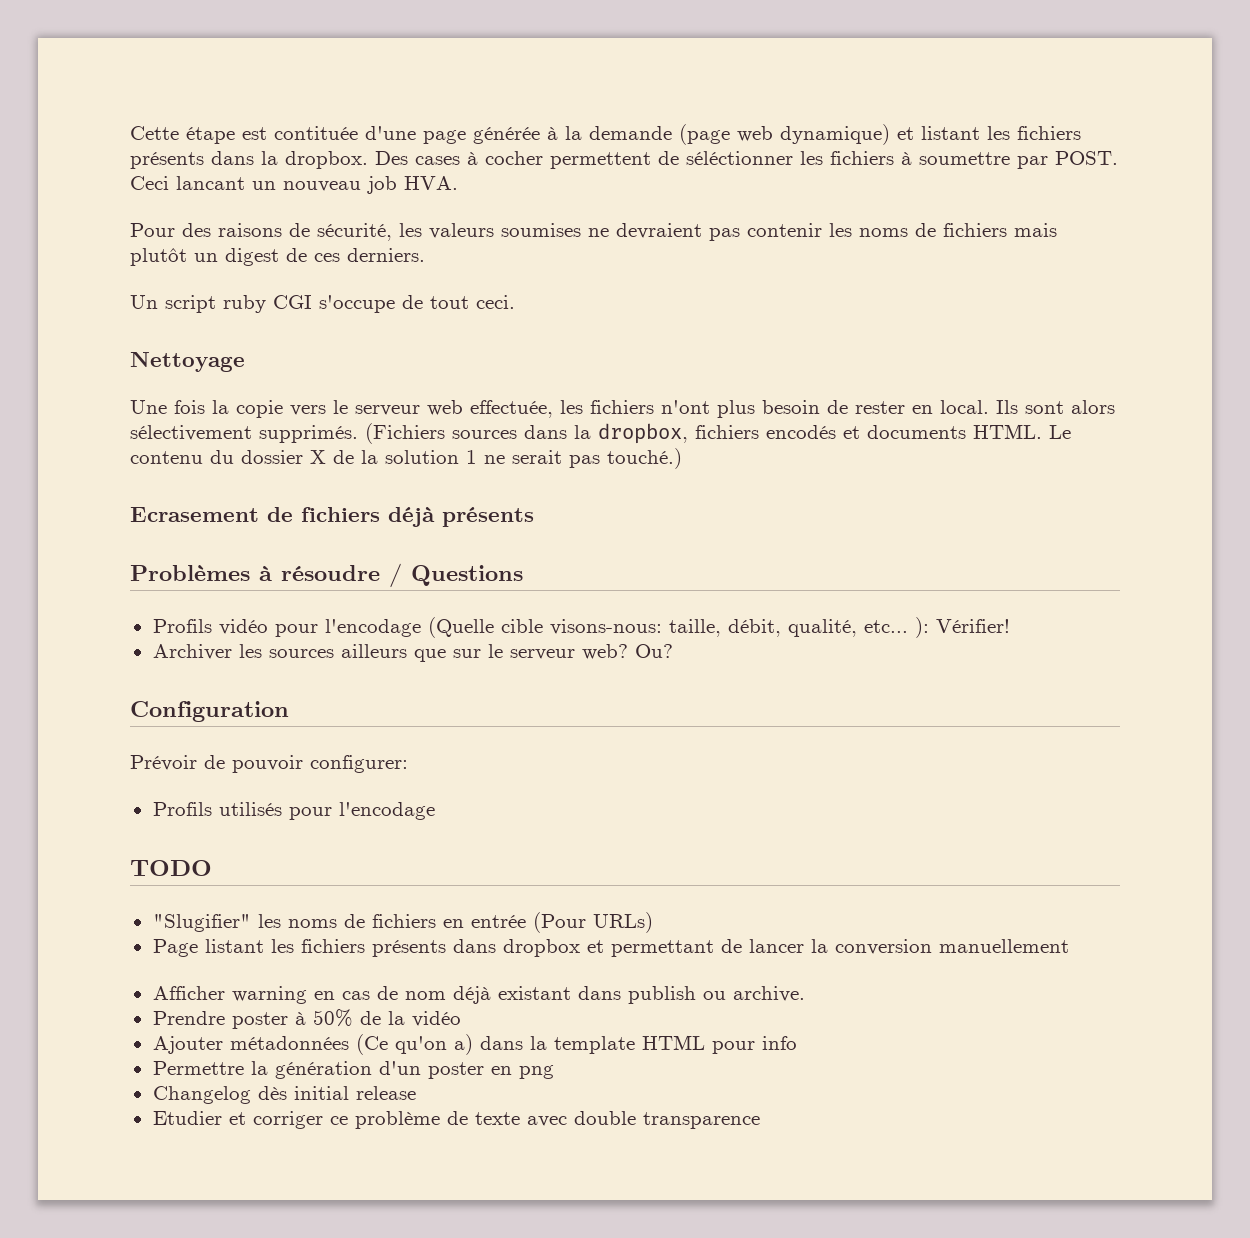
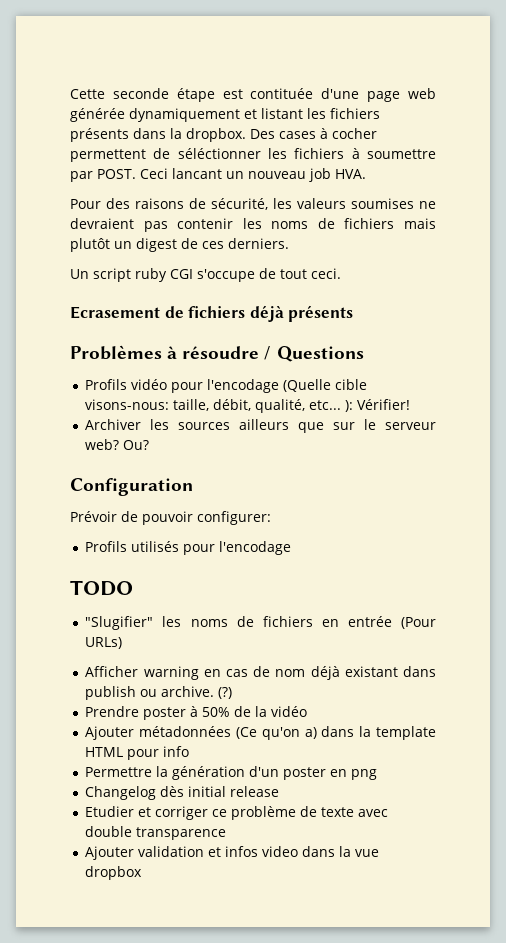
(179, 133) none -> [112,88,169,99] seconde
[473,124,890,145] générée à la demande (page web dynamique) -> [408,88,436,99] [70,108,240,122] web générée dynamiquement
[130,352,245,372] [130,400,1115,418] [130,423,1071,444] [130,448,682,469] // Nettoyage // Une fois la copie vers le serveur web effectuée, les fichiers n'ont plus besoin de rester en local. Ils sont alors sélectivement supprimés. (Fichiers sources dans la dropbox, fichiers encodés et documents HTML. Le contenu du dossier X de la solution 1 ne serait pas touché.) -> (341, 273) none
[152,939,1069,957] // Page listant les fichiers présents dans dropbox et permettant de lancer la conversion manuellement -> (123, 643) none
(805, 994) none -> [218,687,233,699] (?)
(760, 1120) none -> [85,846,380,860] [85,866,143,880] // Ajouter validation et infos video dans la vue dropbox

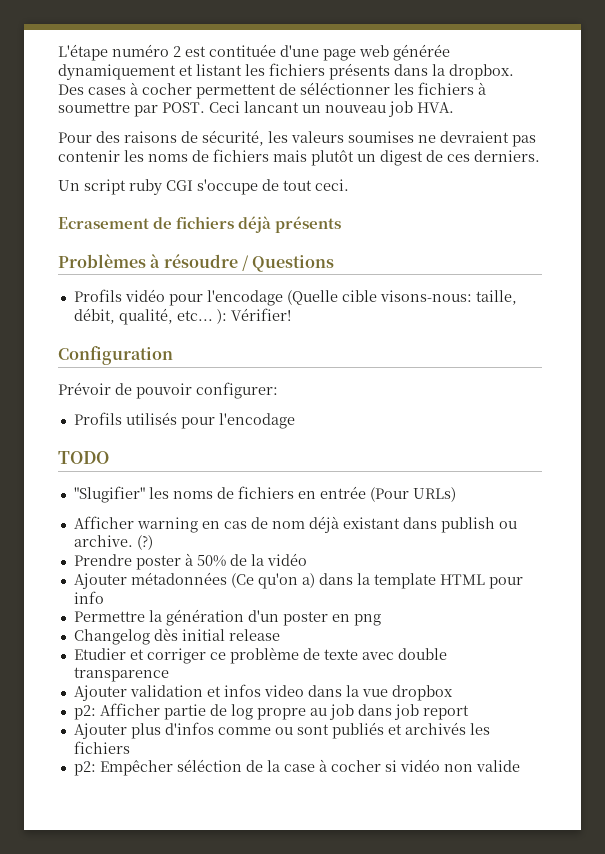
[70,88,215,102] Cette seconde étape -> [58,44,181,61] L'étape numéro 2
[85,419,436,433] [85,439,150,450] // Archiver les sources ailleurs que sur le serveur web? Ou? -> (291, 314) none
(143, 873) none -> [73,703,469,720] [73,722,490,739] [73,741,130,754] [73,759,520,776] // p2: Afficher partie de log propre au job dans job report // Ajouter plus d'infos comme ou sont publiés et archivés les fichiers // p2: Empêcher séléction de la case à cocher si vidéo non valide

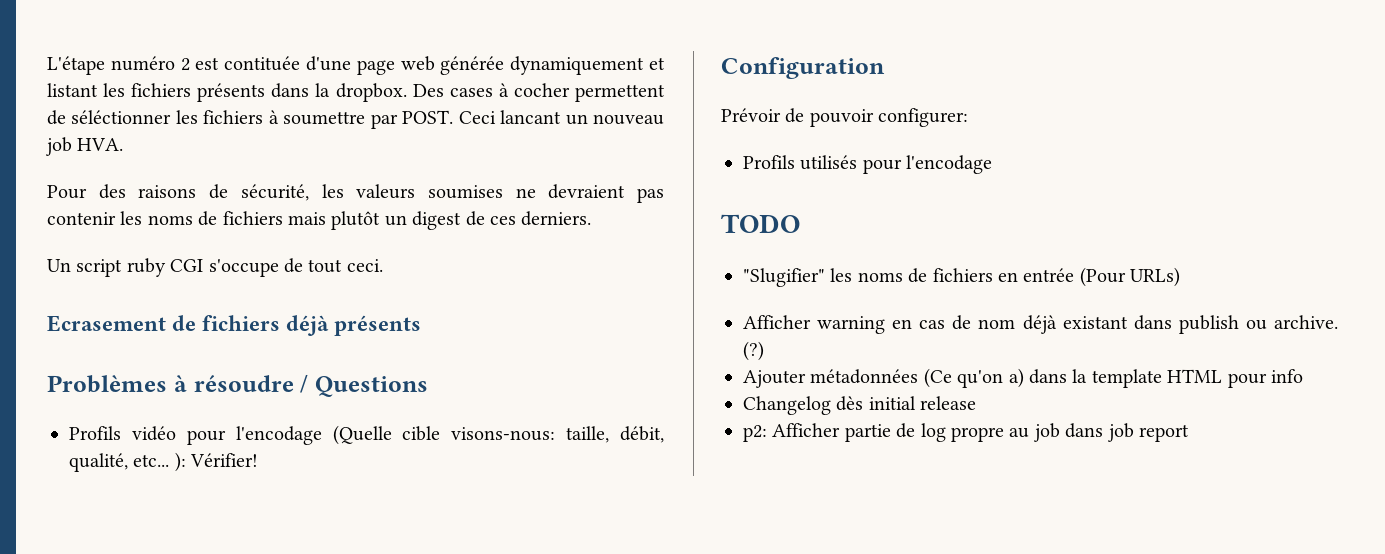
[73,553,307,570] // Prendre poster à 50% de la vidéo -> (764, 351) none
[73,609,381,626] [73,628,280,645] [73,647,447,664] [73,667,169,682] [73,684,453,701] Permettre la génération d'un poster en png // Changelog dès initial release // Etudier et corriger ce problème de texte avec double transparence // Ajouter validation et infos video dans la vue dropbox -> [743,396,977,415] Changelog dès initial release
[73,722,490,739] [73,741,130,754] [73,759,520,776] // Ajouter plus d'infos comme ou sont publiés et archivés les fichiers // p2: Empêcher séléction de la case à cocher si vidéo non valide -> (1189, 433) none

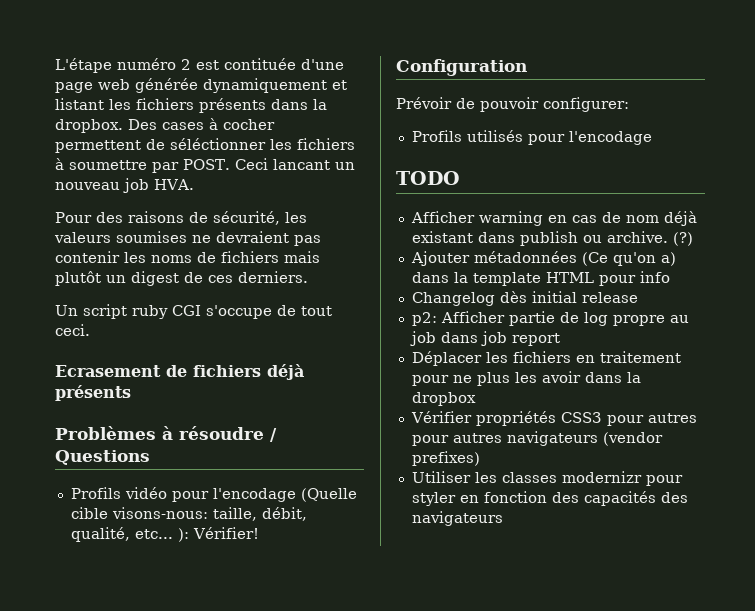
[743,267,1181,287] // "Slugifier" les noms de fichiers en entrée (Pour URLs) -> (460, 178) none
(1189, 433) none -> [411,351,681,366] [411,371,641,386] [411,392,476,406] [410,411,697,426] [411,431,663,446] [411,451,480,466] [411,471,683,486] [411,491,688,506] [411,511,503,526] // Déplacer les fichiers en traitement pour ne plus les avoir dans la dropbox // Vérifier propriétés CSS3 pour autres pour autres navigateurs (vendor prefixes) // Utiliser les classes modernizr pour styler en fonction des capacités des navigateurs

